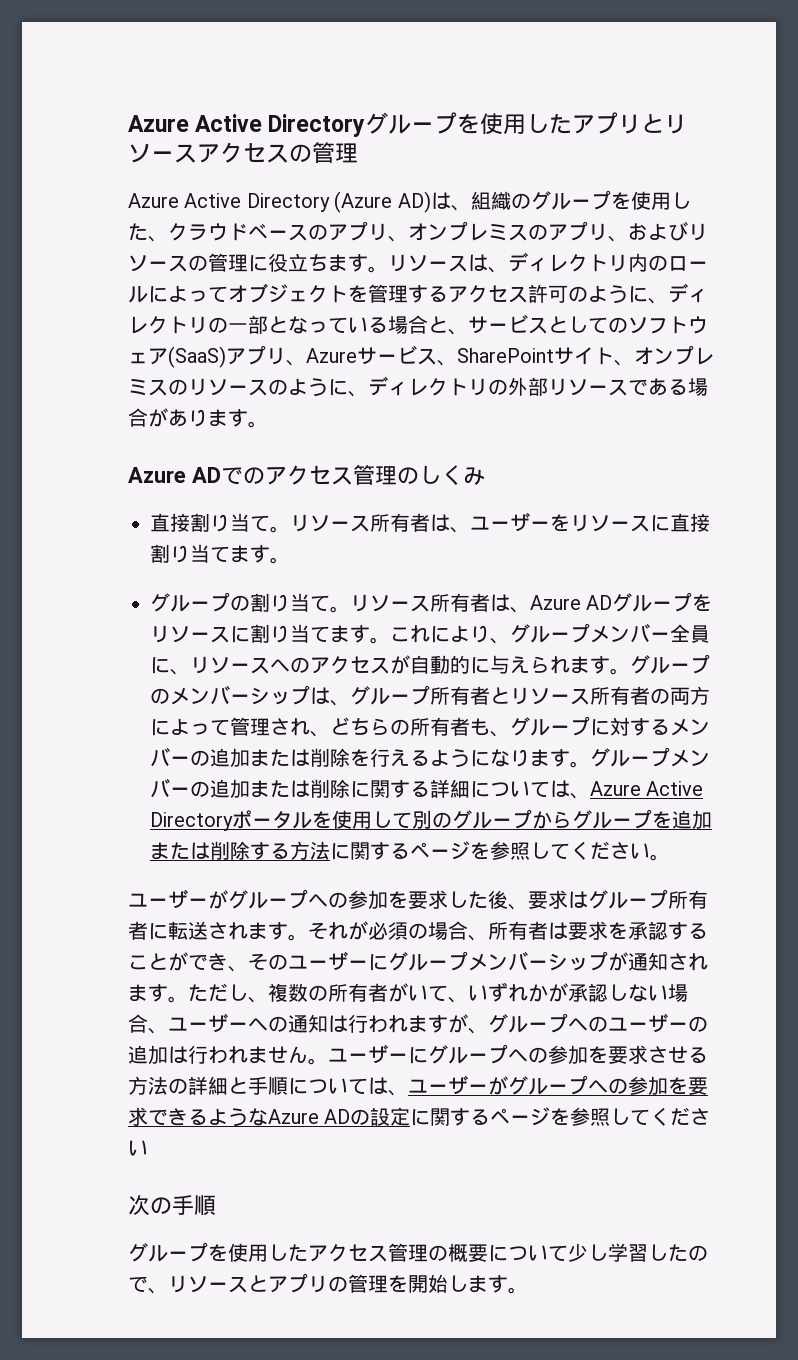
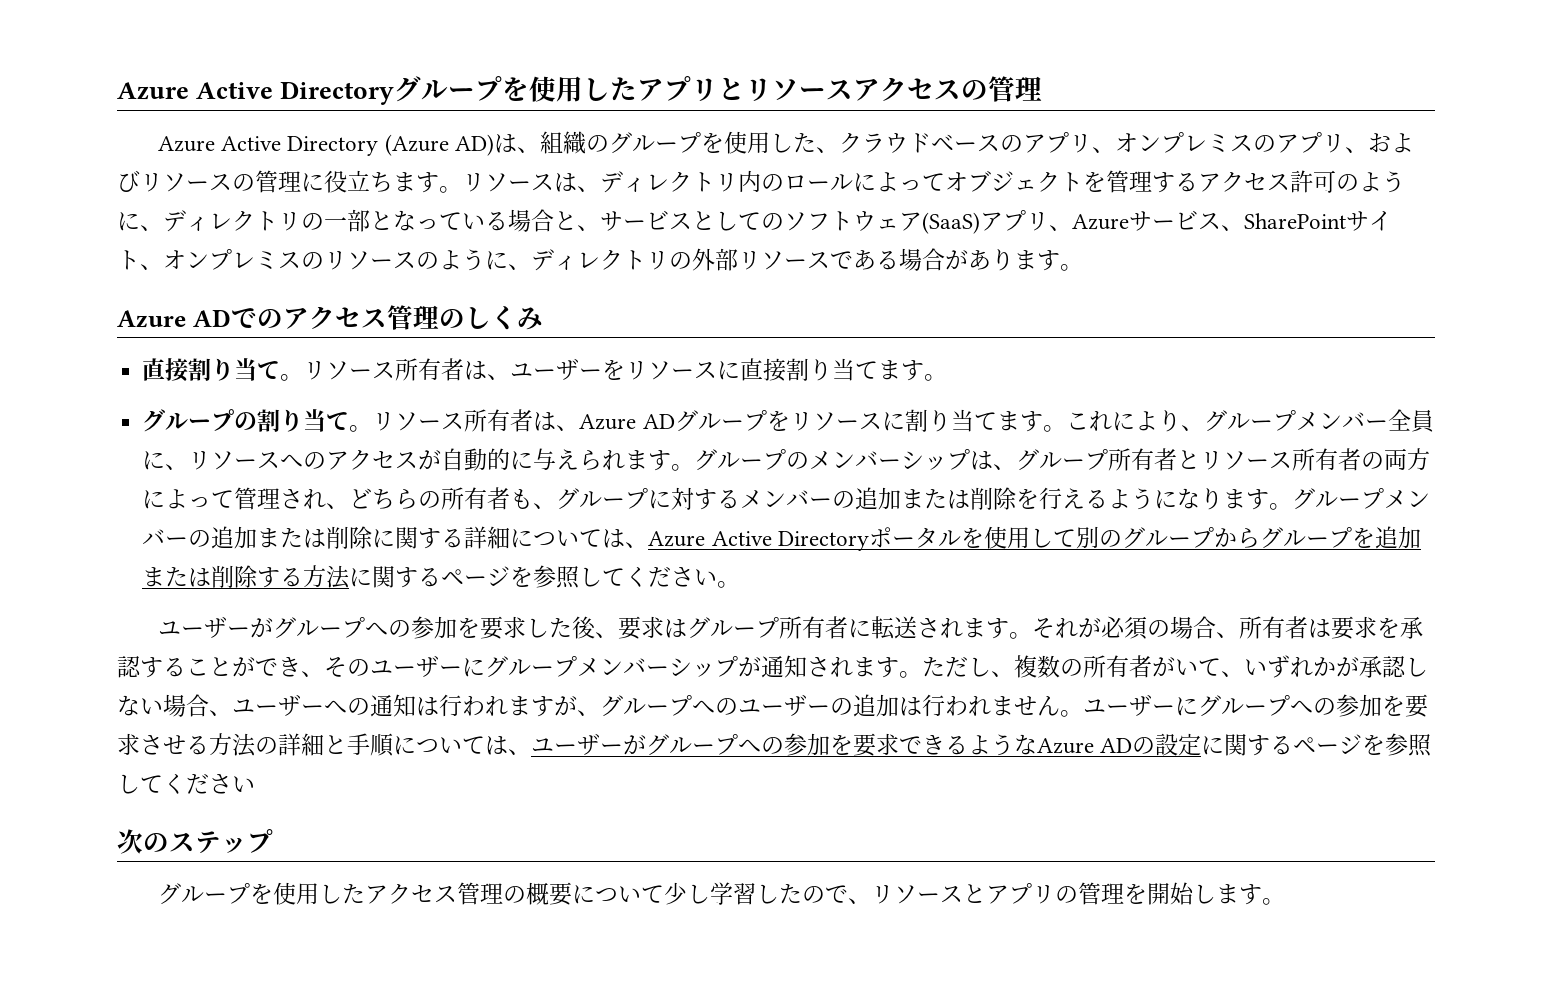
[172,1195,216,1216] 手順 -> [169,829,273,854] ステップ

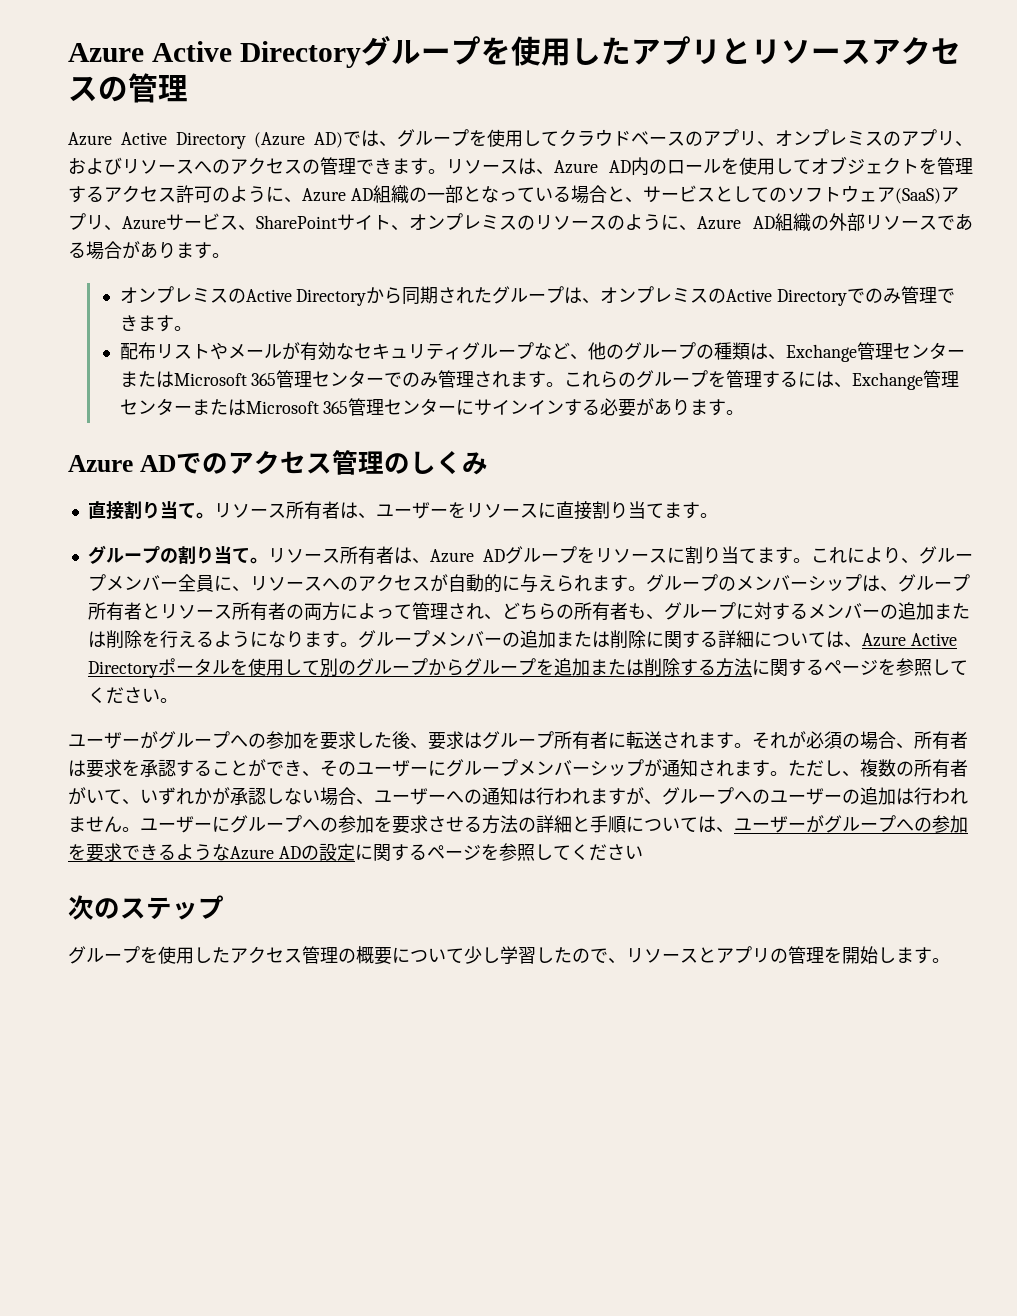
[493,131,839,154] は、組織のグループを使用した、 -> [342,129,559,147] では、グループを使用して
[232,170,393,193] の管理に役立ち -> [194,157,392,175] へのアクセスの管理でき
[600,171,738,193] ディレクトリ -> [554,160,631,174] Azure AD
[853,172,922,192] によっ -> [721,157,793,175] を使用し
[163,210,301,232] ディレクトリ -> [302,185,409,204] Azure AD組織
[531,249,669,271] ディレクトリ -> [697,213,811,232] Azure AD組織
(1083, 267) none -> [119,286,956,306] [119,315,192,332] [119,342,965,362] [119,370,960,390] [119,398,745,417] // オンプレミスのActive Directoryから同期されたグループは、オンプレミスのActive Directoryでのみ管理できます。 // 配布リストやメールが有効なセキュリティグループなど、他のグループの種類は、Exchange管理センターまたはMicrosoft 365管理センターでのみ管理されます。これらのグループを管理するには、Exchange管理センターまたはMicrosoft 365管理センターにサインインする必要があります。

